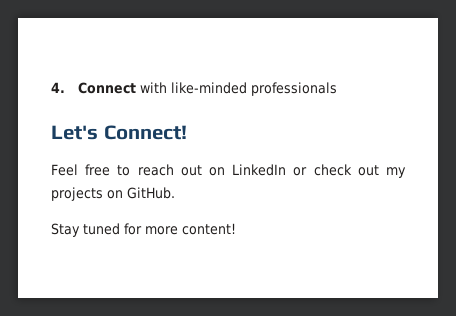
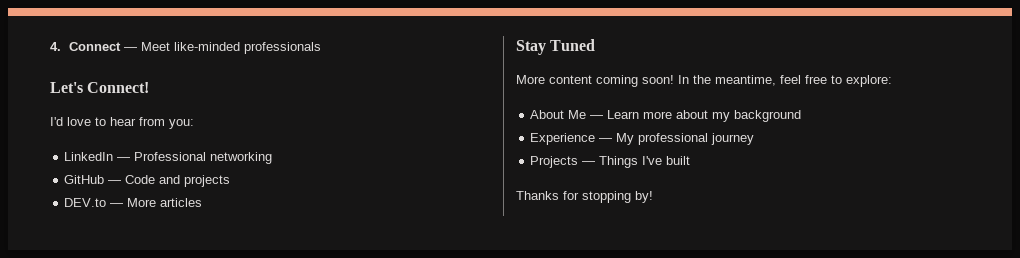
[139,82,167,93] with -> [124,42,171,51] — Meet
[51,164,406,178] [51,187,175,201] [51,223,236,237] Feel free to reach out on LinkedIn or check out my projects on GitHub. // Stay tuned for more content! -> [50,117,194,129] [64,152,273,164] [64,175,231,187] [64,198,203,207] [516,39,596,55] [516,75,892,87] [530,110,802,122] [530,133,755,145] [530,156,691,168] [516,191,653,203] I'd love to hear from you: // LinkedIn — Professional networking // GitHub — Code and projects // DEV.to — More articles // Stay Tuned // More content coming soon! In the meantime, feel free to explore: // About Me — Learn more about my background // Experience — My professional journey // Projects — Things I've built // Thanks for stopping by!

